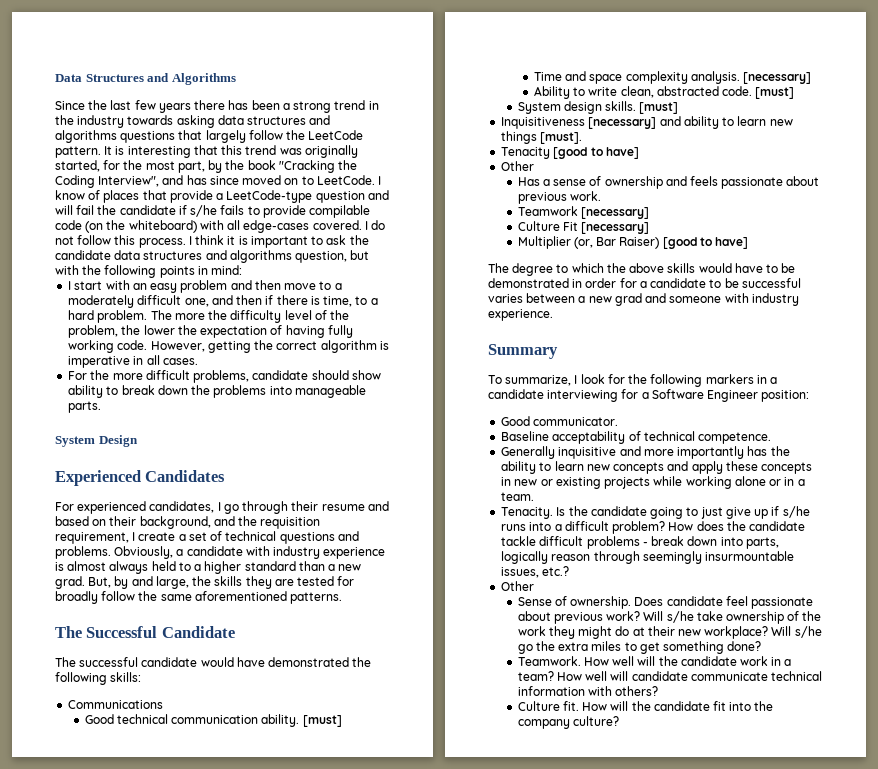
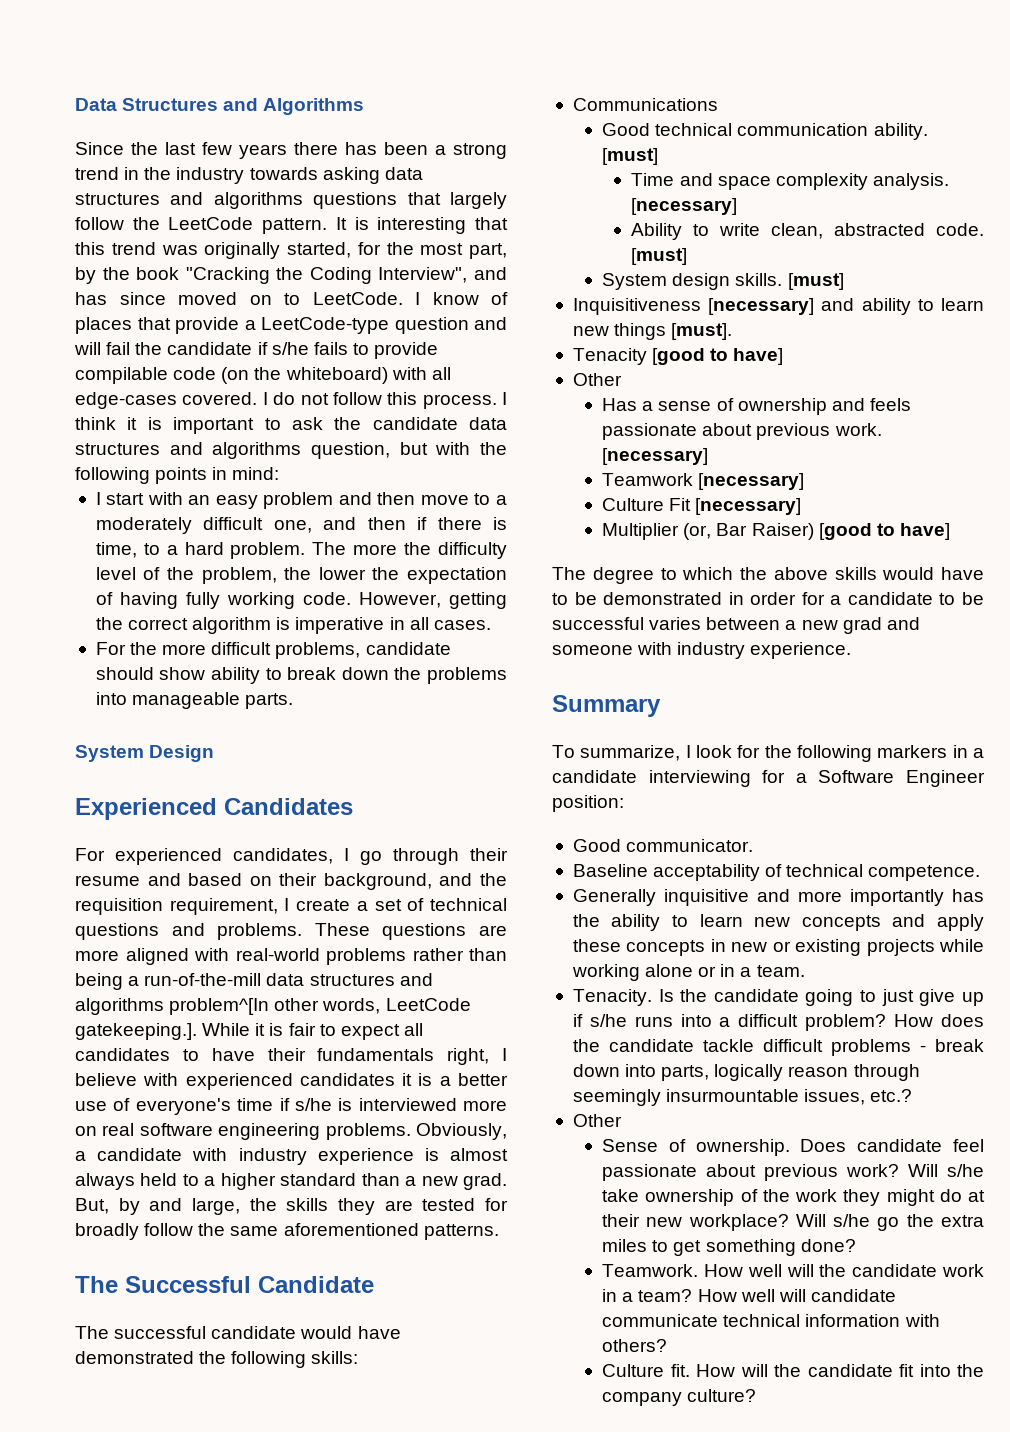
(111, 552) none -> [314,923,508,940] [75,948,507,965] [75,973,433,990] [75,998,471,1015] [75,1023,423,1040] [75,1048,507,1065] [75,1073,508,1090] [75,1098,507,1115] [75,1123,411,1140] These questions are more aligned with real-world problems rather than being a run-of-the-mill data structures and algorithms problem^[In other words, LeetCode gatekeeping.]. While it is fair to expect all candidates to have their fundamentals right, I believe with experienced candidates it is a better use of everyone's time if s/he is interviewed more on real software engineering problems.
(601, 196) none -> [602,448,709,465] [necessary]

